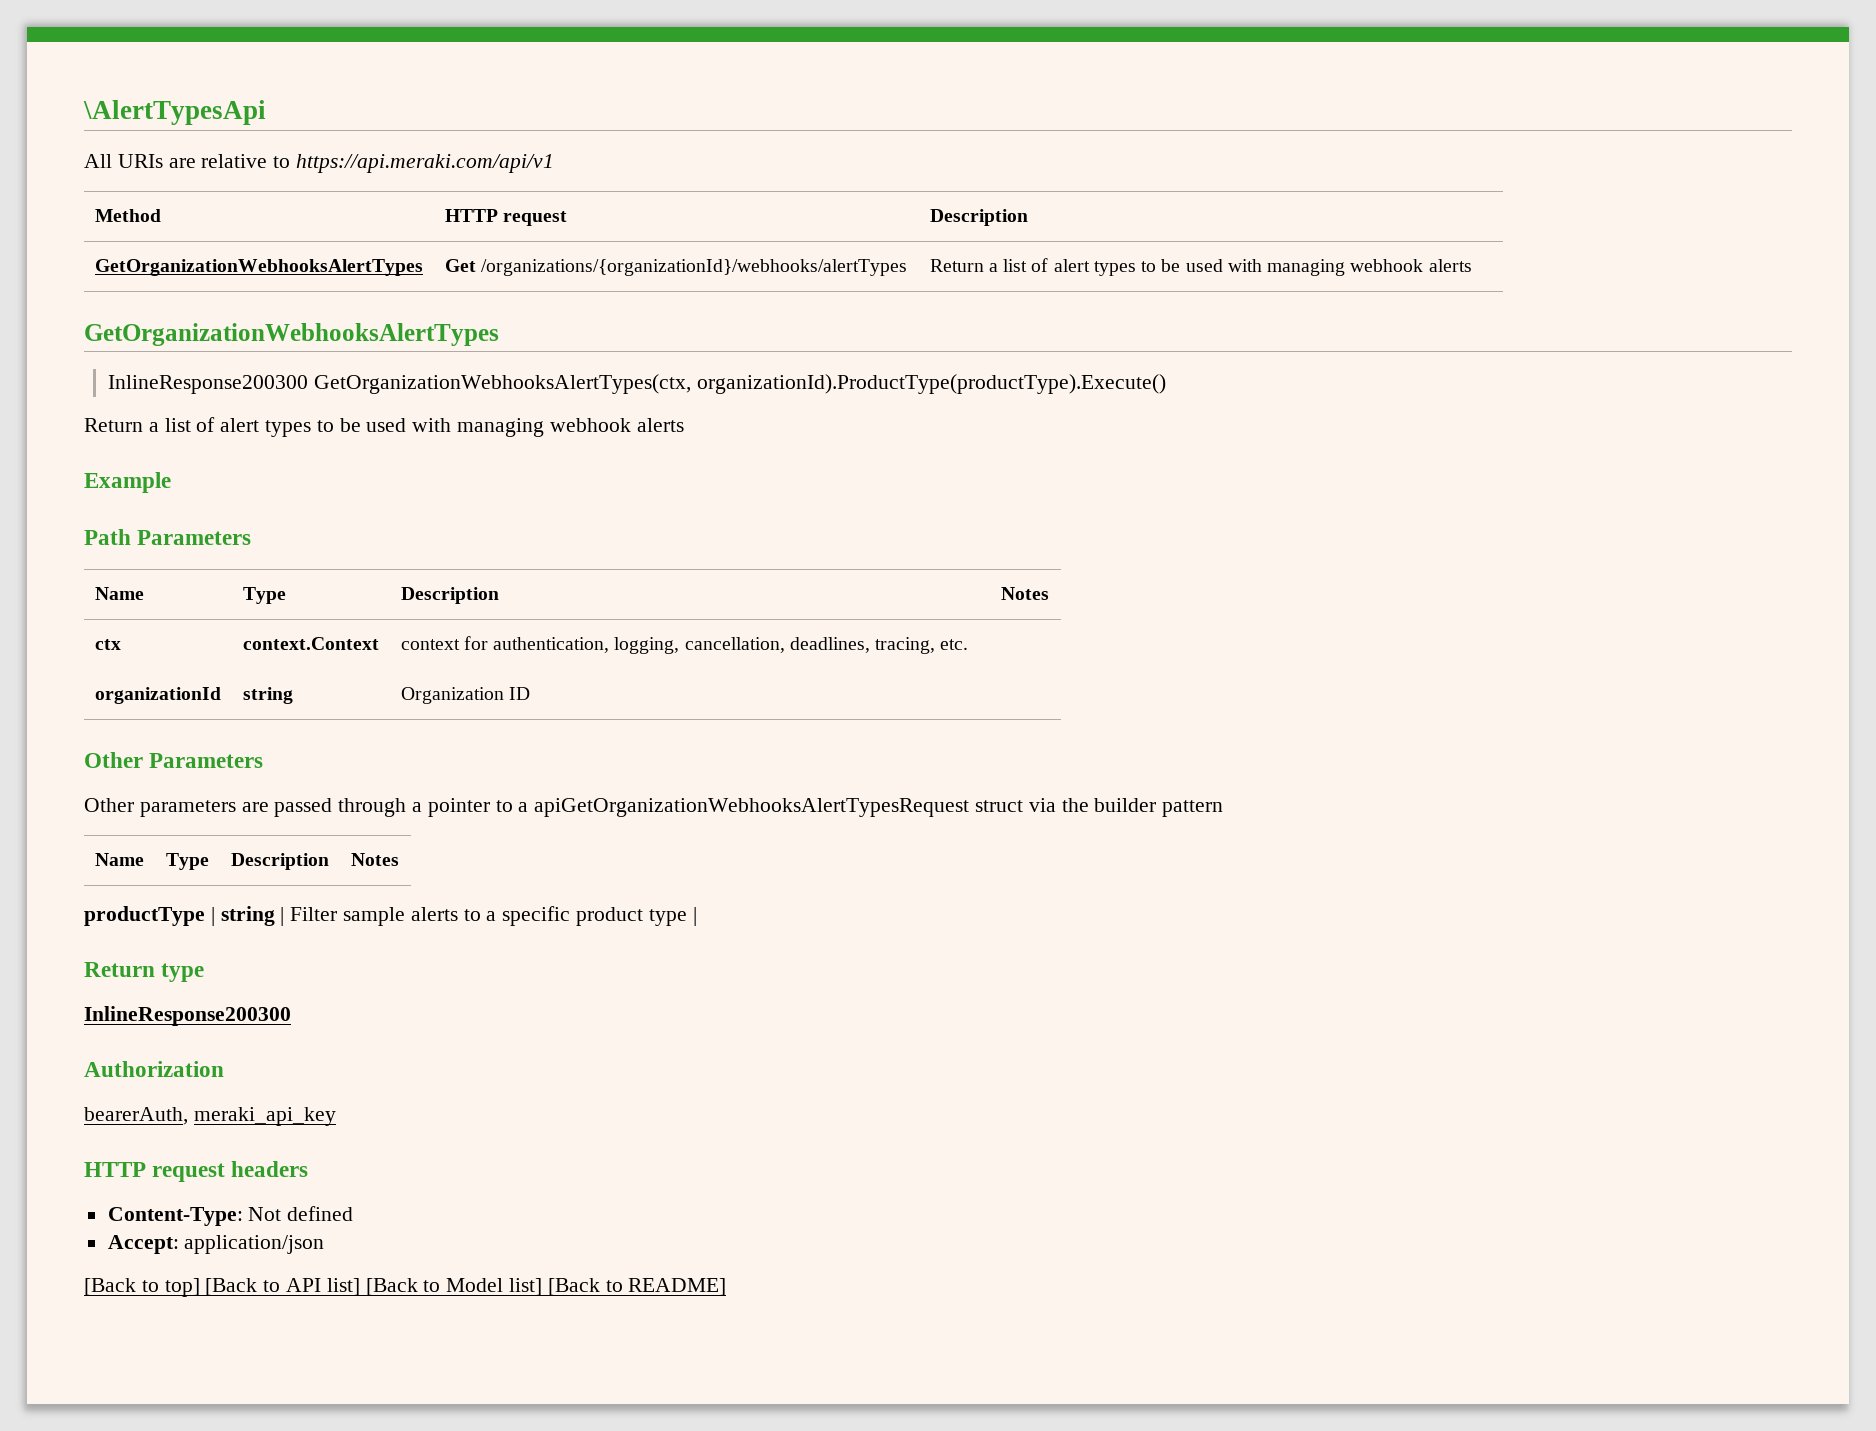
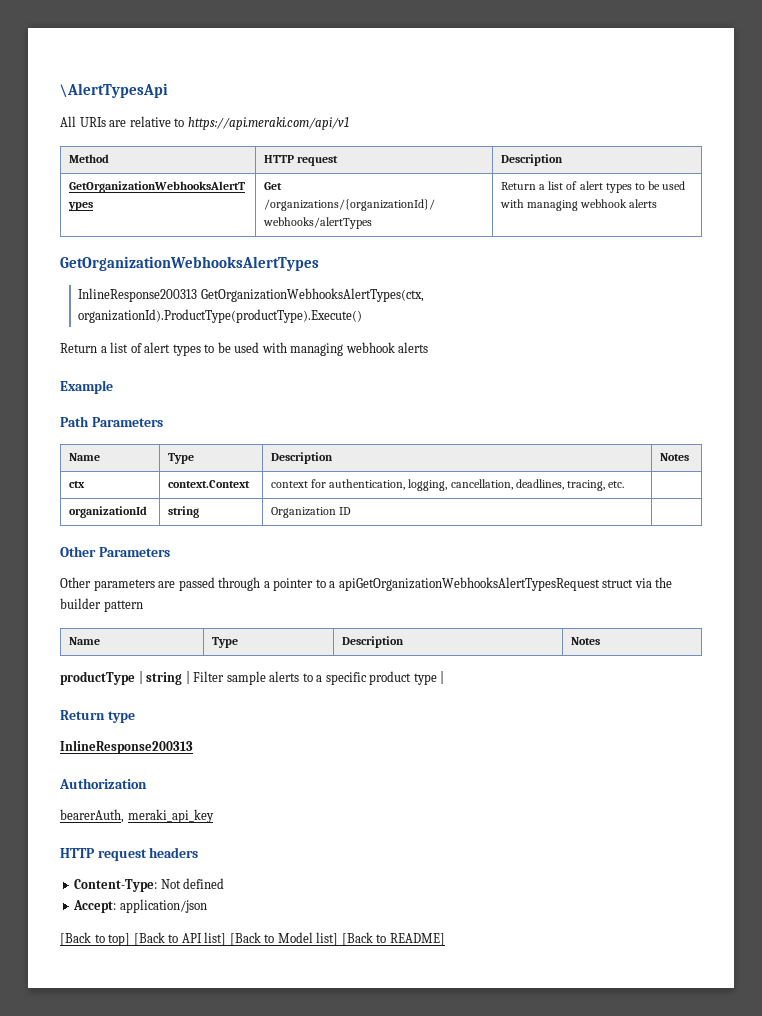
[108,375,309,394] InlineResponse200300 -> [78,288,198,302] InlineResponse200313
[84,1006,291,1026] InlineResponse200300 -> [60,740,193,754] InlineResponse200313

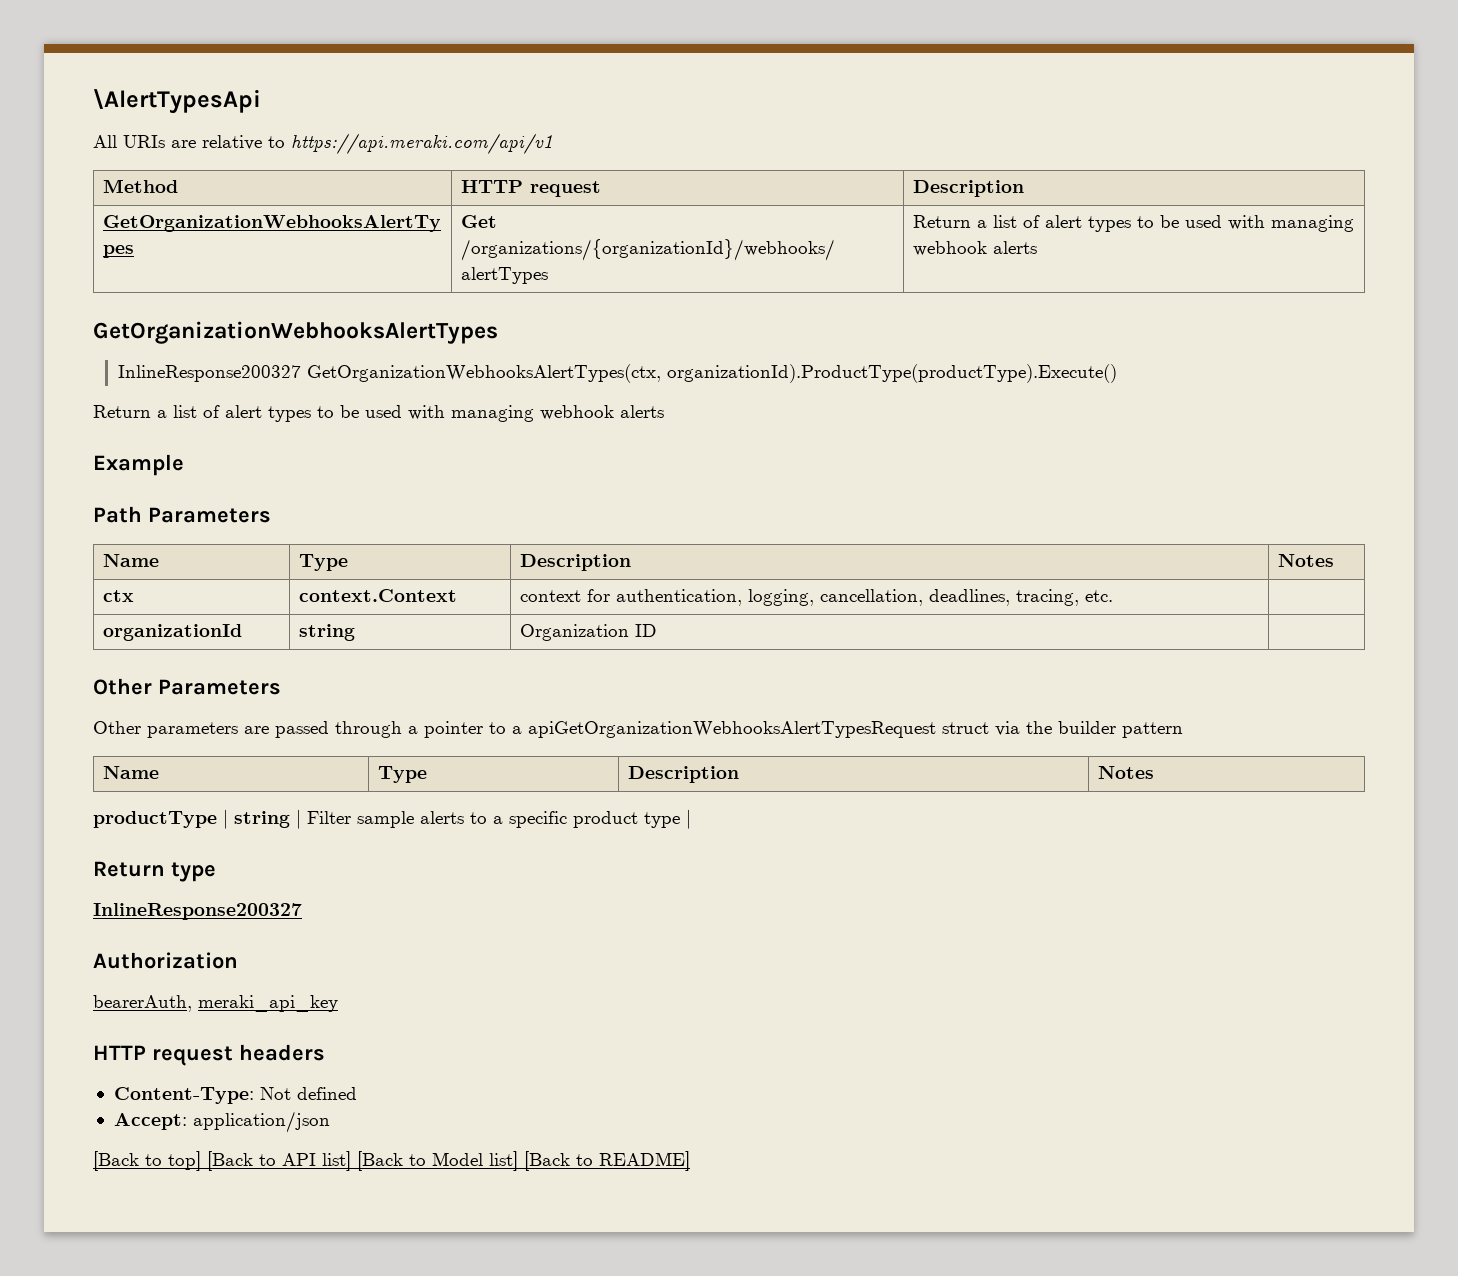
[78,288,198,302] InlineResponse200313 -> [118,365,302,382] InlineResponse200327
[60,740,193,754] InlineResponse200313 -> [93,903,302,920] InlineResponse200327

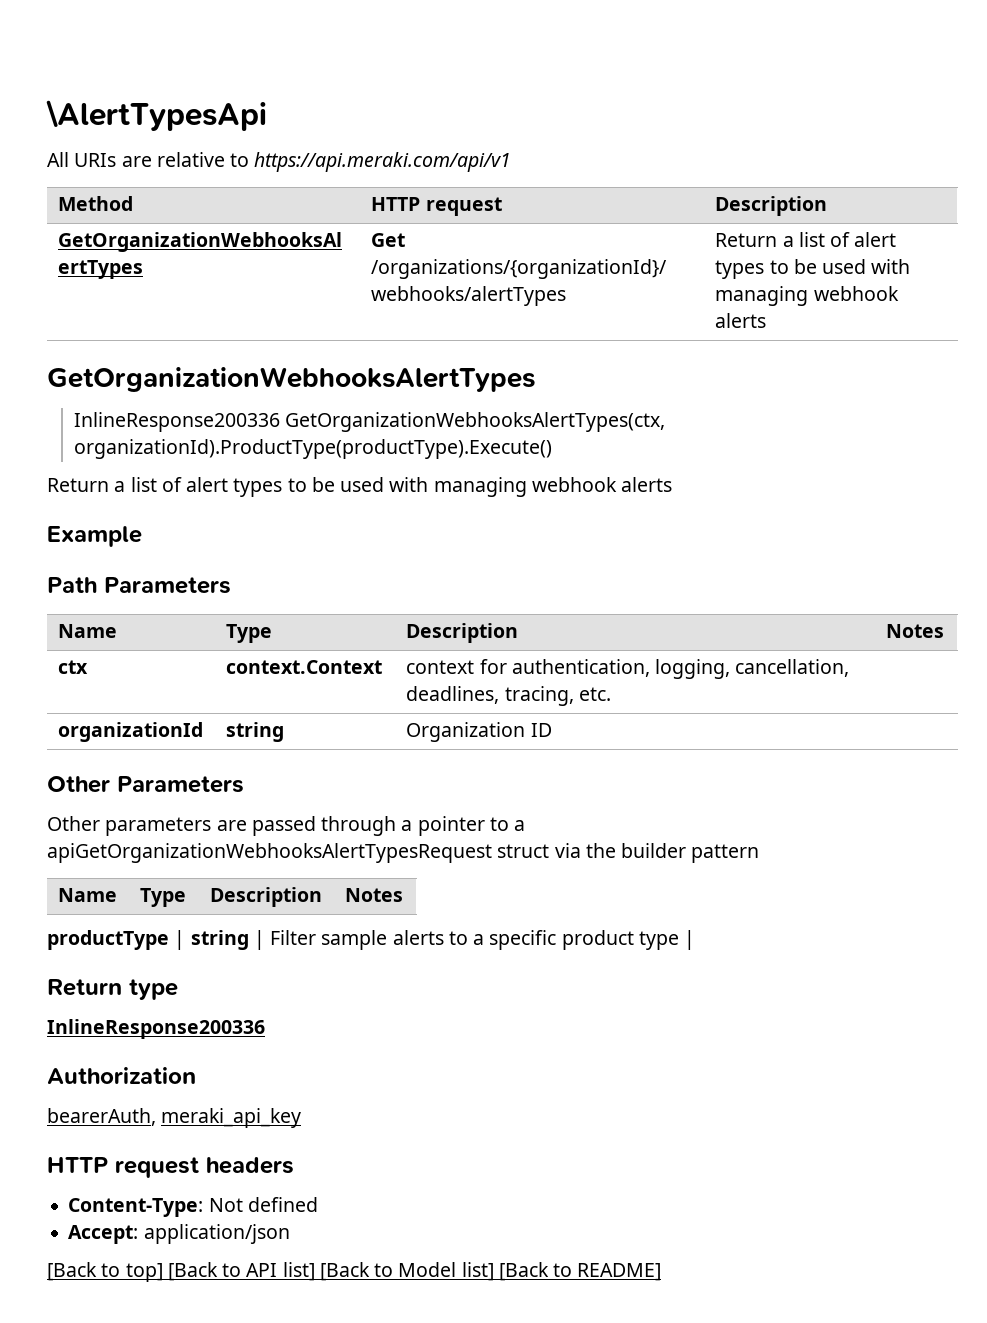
[118,365,302,382] InlineResponse200327 -> [74,412,281,432] InlineResponse200336
[93,903,302,920] InlineResponse200327 -> [47,1019,265,1039] InlineResponse200336

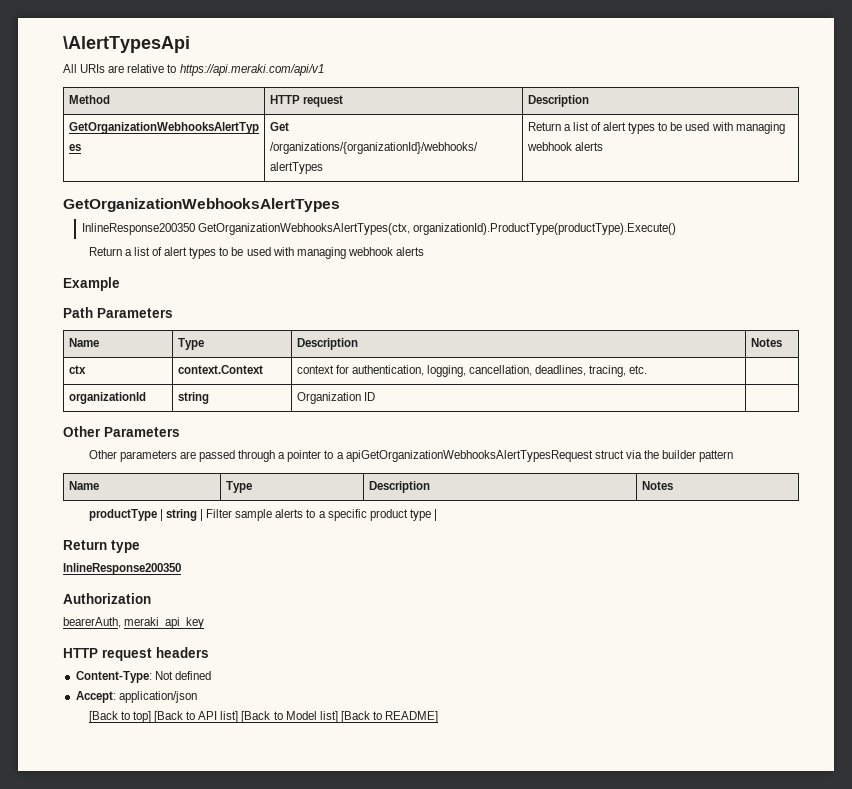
[74,412,281,432] InlineResponse200336 -> [82,223,196,235] InlineResponse200350
[47,1019,265,1039] InlineResponse200336 -> [63,563,181,575] InlineResponse200350

